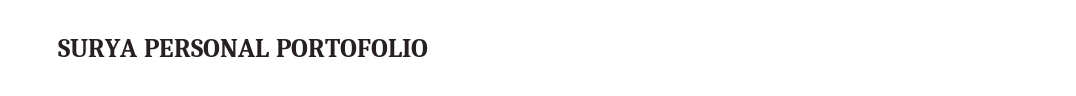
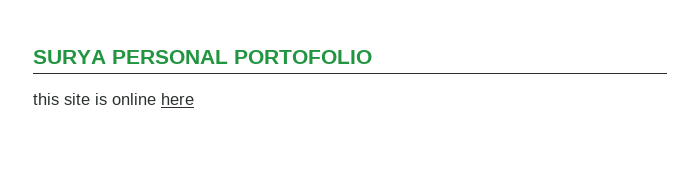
(429, 48) none -> [33,93,194,105] // this site is online here

